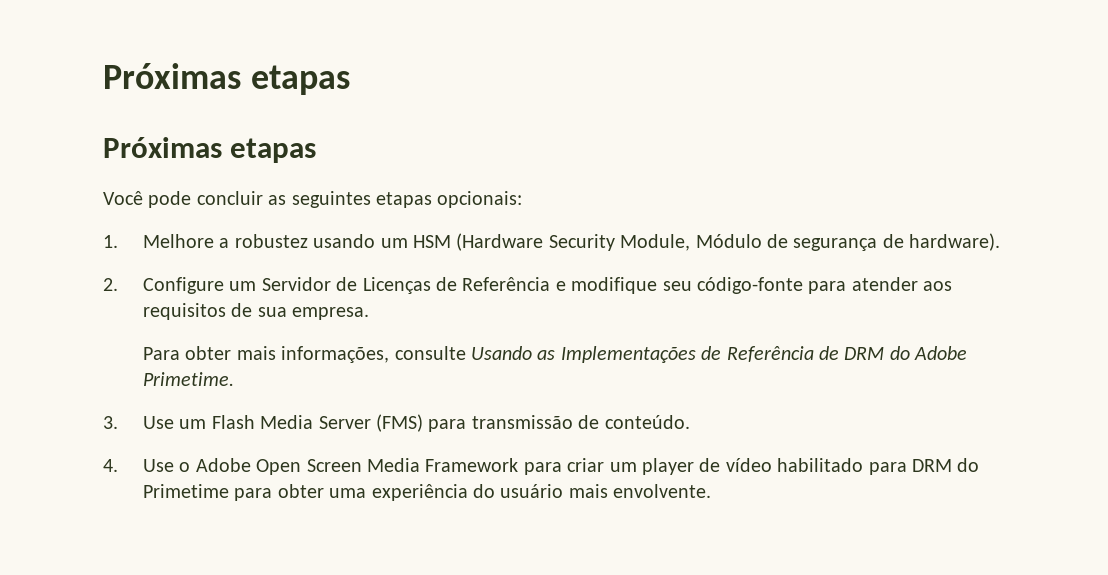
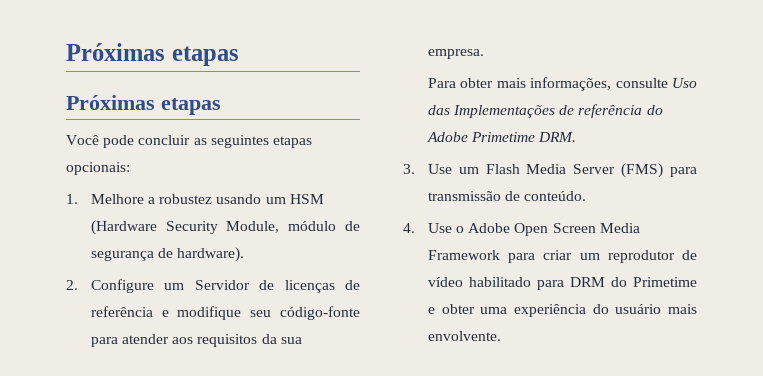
[695,234,762,248] Módulo -> [288,221,337,231] módulo
[362,277,551,294] Licenças de Referência -> [284,280,360,293] [90,306,153,317] licenças de referência
[231,303,253,317] de -> [261,334,277,344] da
[470,346,968,363] [142,372,234,386] Usando as Implementações de Referência de DRM do Adobe Primetime. -> [672,78,697,88] [427,104,663,118] [426,132,577,142] Uso das Implementações de referência do Adobe Primetime DRM.
[641,458,694,475] player -> [607,250,675,263] reprodutor
[234,488,273,501] para -> [427,307,435,314] e

